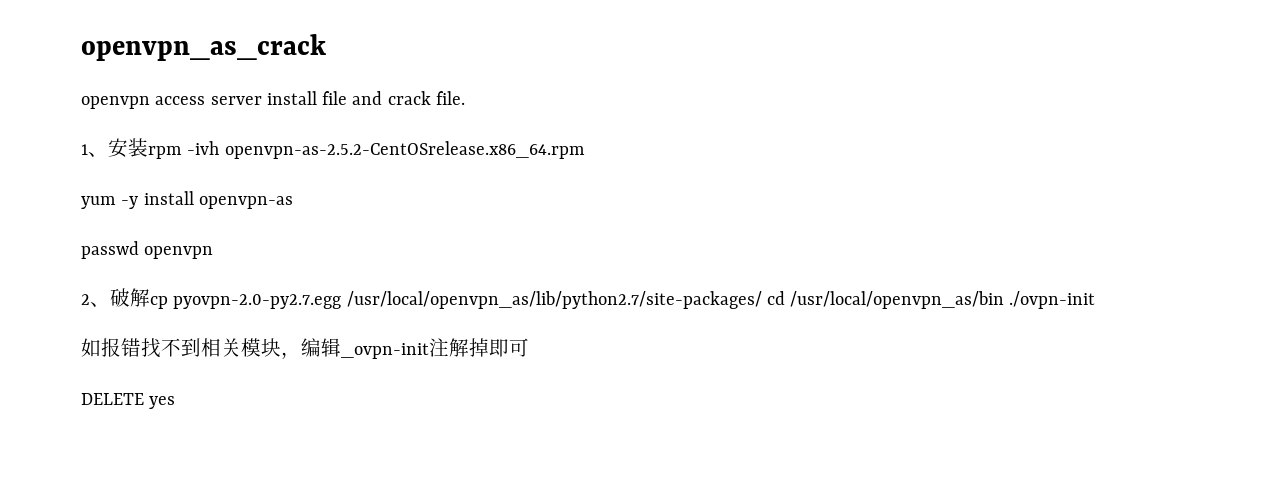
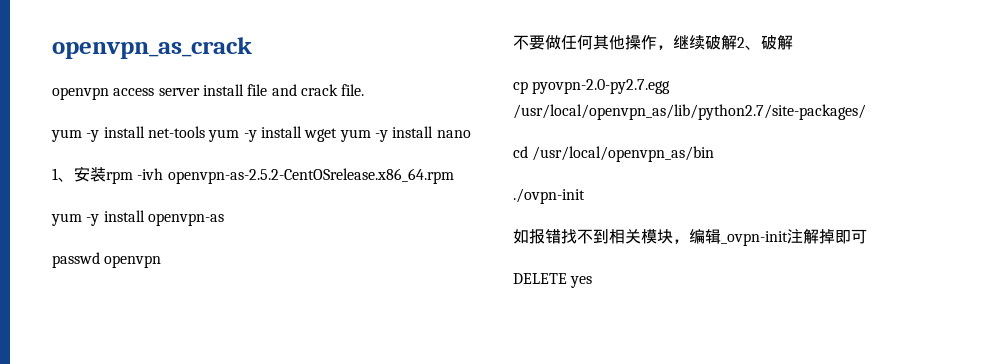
(465, 98) none -> [51,126,471,142] // yum -y install net-tools yum -y install wget yum -y install nano
(214, 252) none -> [513,35,737,50] 不要做任何其他操作，继续破解
(150, 297) none -> (793, 42) //
(762, 300) none -> (866, 112) //
(1005, 300) none -> (715, 154) //

